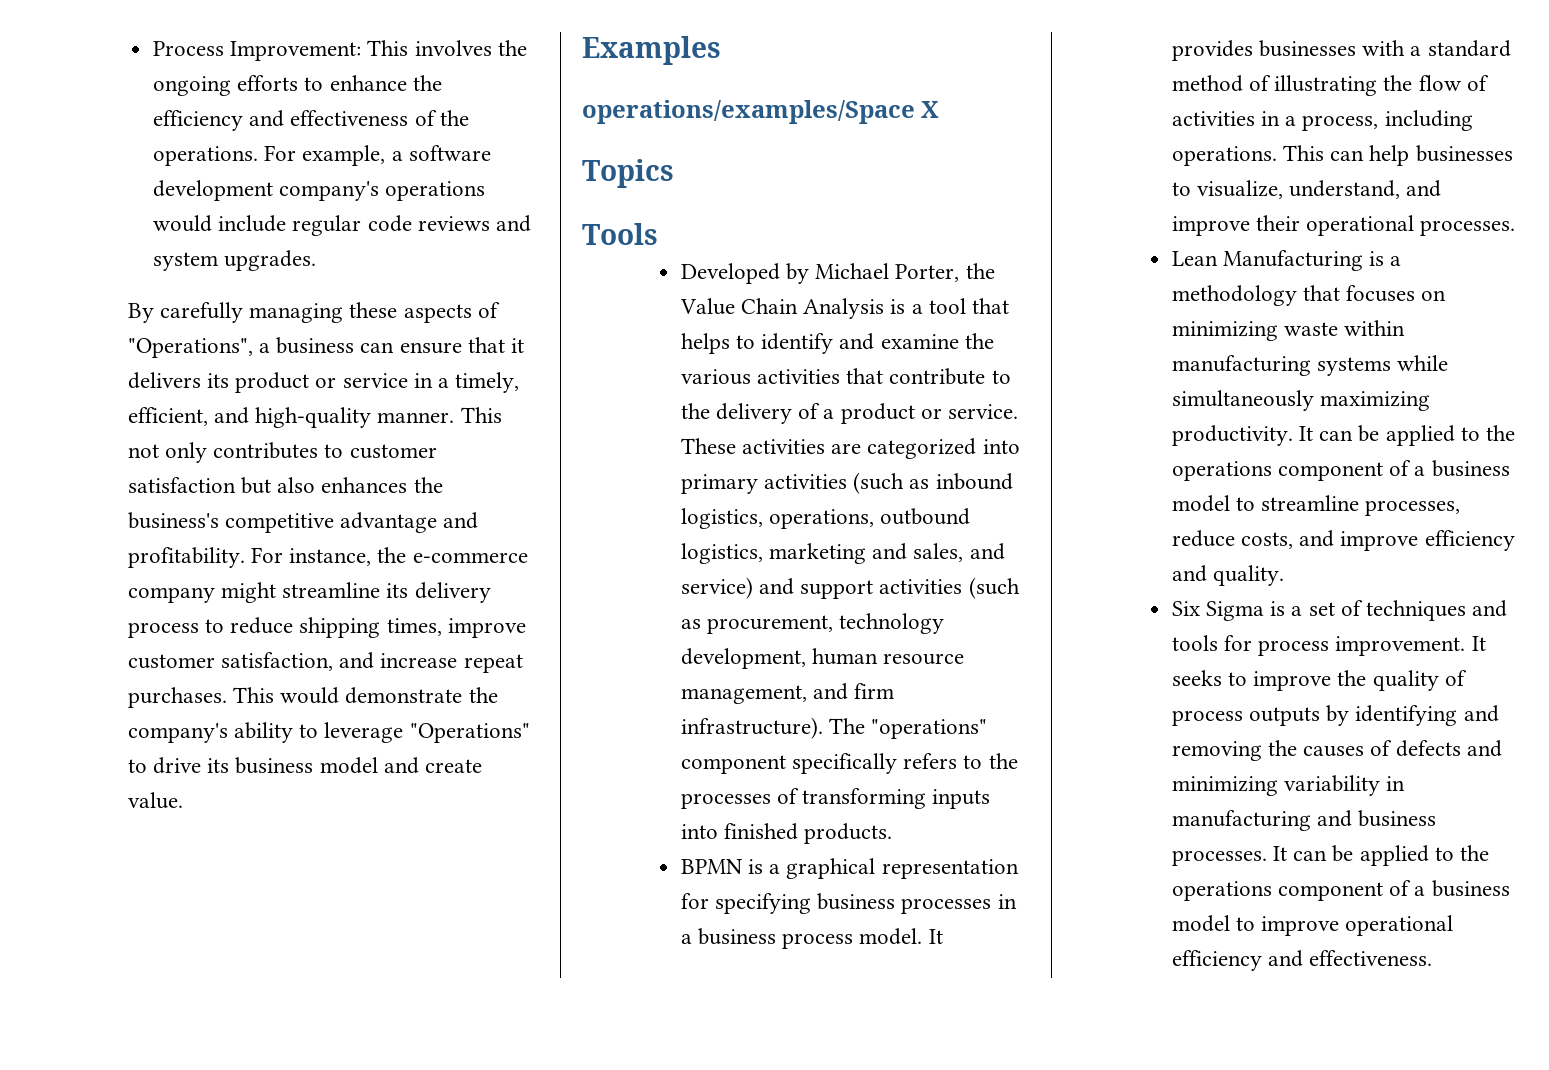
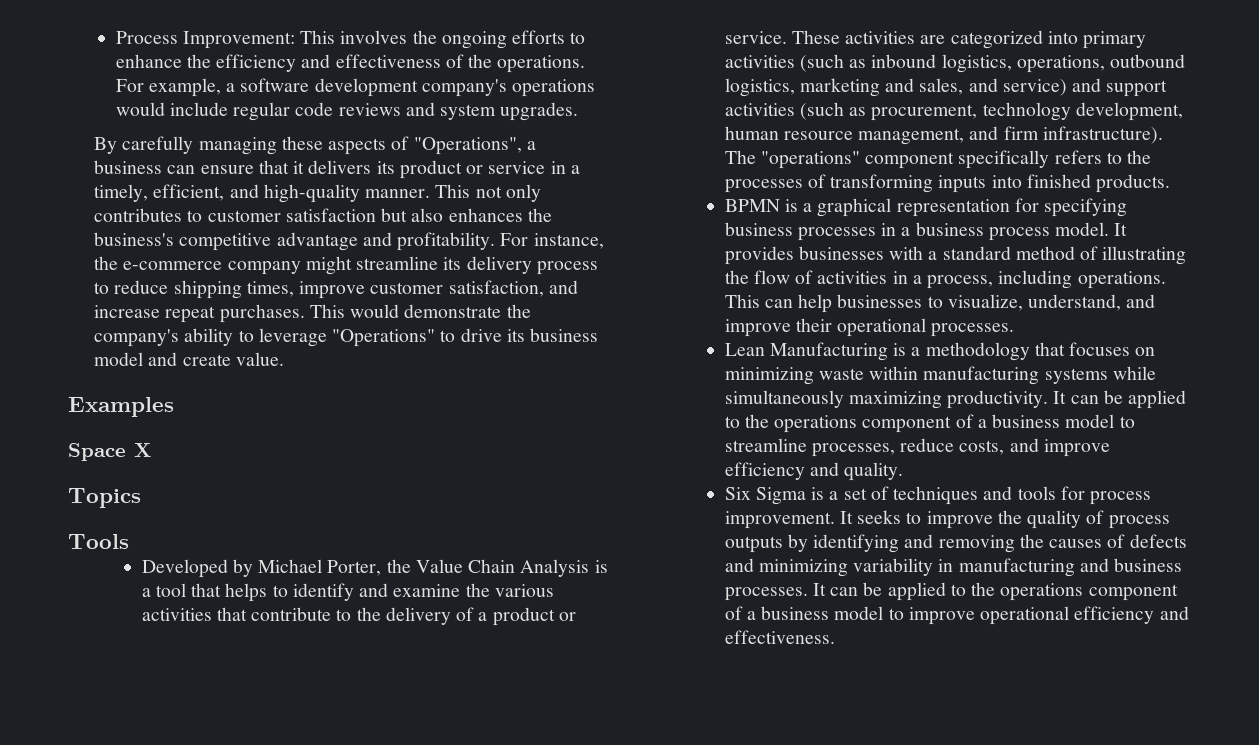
[582,100,915,124] operations/examples/Space -> [68,443,126,461] Space

